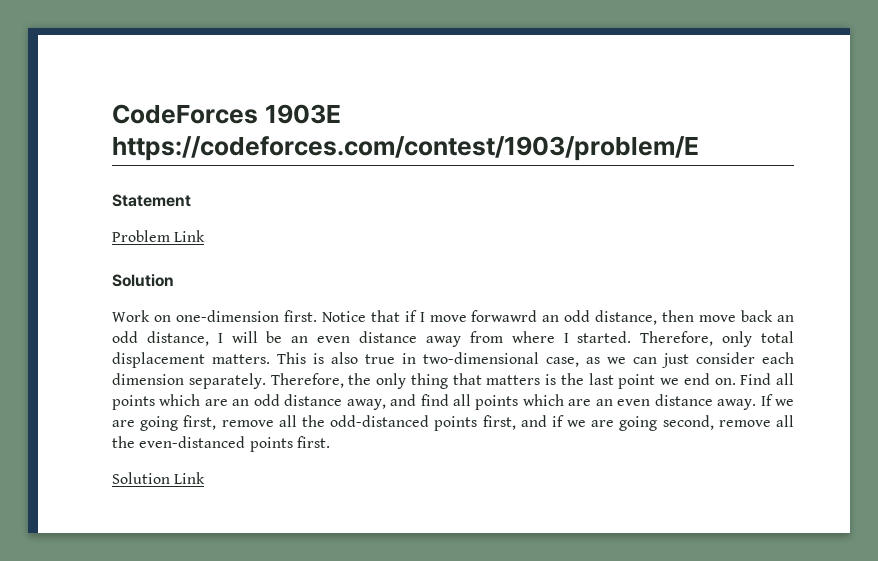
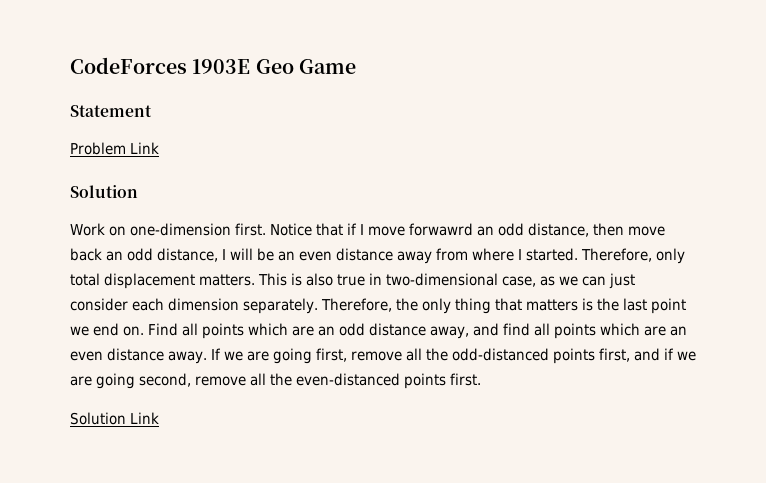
[112,136,699,161] https://codeforces.com/contest/1903/problem/E -> [255,59,356,74] Geo Game

